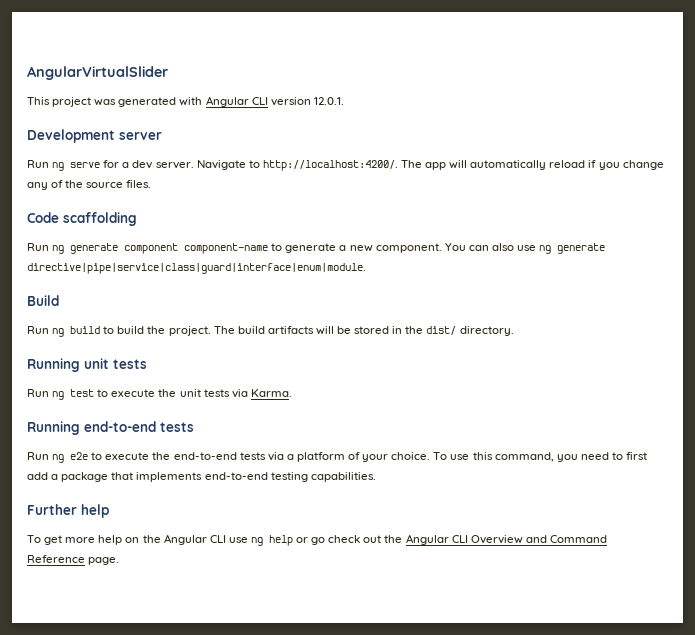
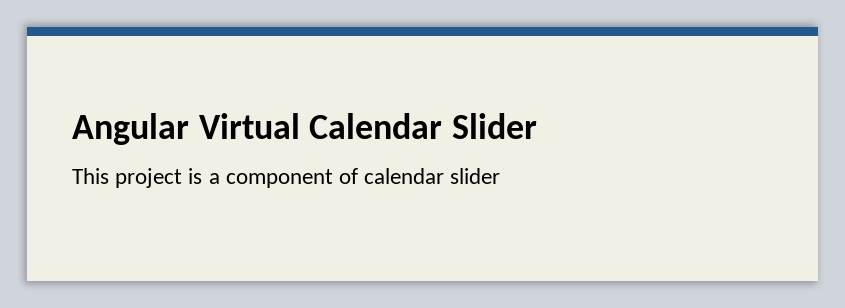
[27,66,168,80] [27,96,344,107] [27,129,162,143] [27,160,664,171] [27,180,152,190] [27,212,137,226] [27,243,606,254] [27,263,366,274] [27,295,59,306] [27,326,514,337] [27,358,147,372] [27,389,292,400] [27,421,194,435] [27,452,648,463] [27,472,376,482] [27,504,109,518] [27,534,607,546] [27,555,120,565] AngularVirtualSlider // This project was generated with Angular CLI version 12.0.1. // Development server // Run ng serve for a dev server. Navigate to http://localhost:4200/. The app will automatically reload if you change any of the source files. // Code scaffolding // Run ng generate component component-name to generate a new component. You can also use ng generate directive|pipe|service|class|guard|interface|enum|module. // Build // Run ng build to build the project. The build artifacts will be stored in the dist/ directory. // Running unit tests // Run ng test to execute the unit tests via Karma. // Running end-to-end tests // Run ng e2e to execute the end-to-end tests via a platform of your choice. To use this command, you need to first add a package that implements end-to-end testing capabilities. // Further help // To get more help on the Angular CLI use ng help or go check out the Angular CLI Overview and Command Reference page. -> [72,113,538,145] [72,168,501,188] Angular Virtual Calendar Slider // This project is a component of calendar slider

